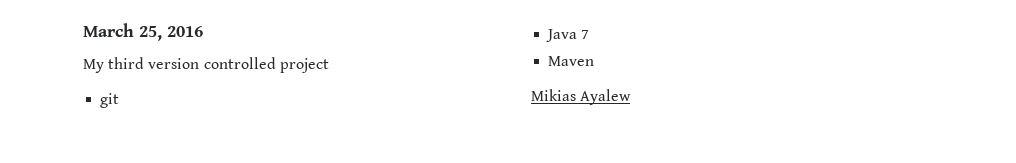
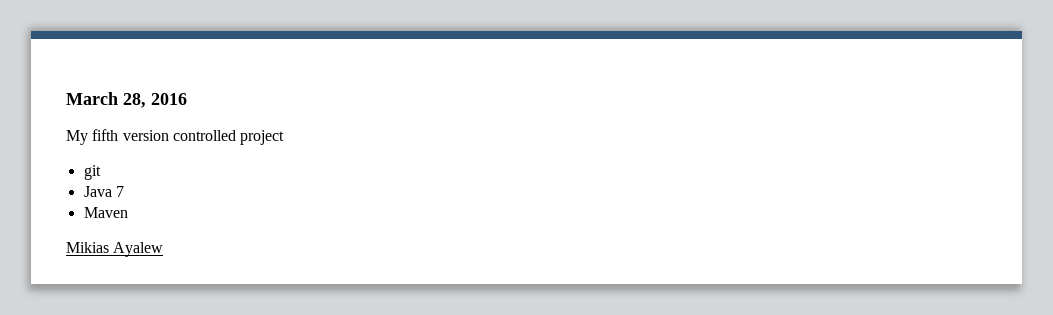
[139,26,162,41] 25, -> [123,93,146,108] 28,
[108,57,145,69] third -> [92,129,119,141] fifth

